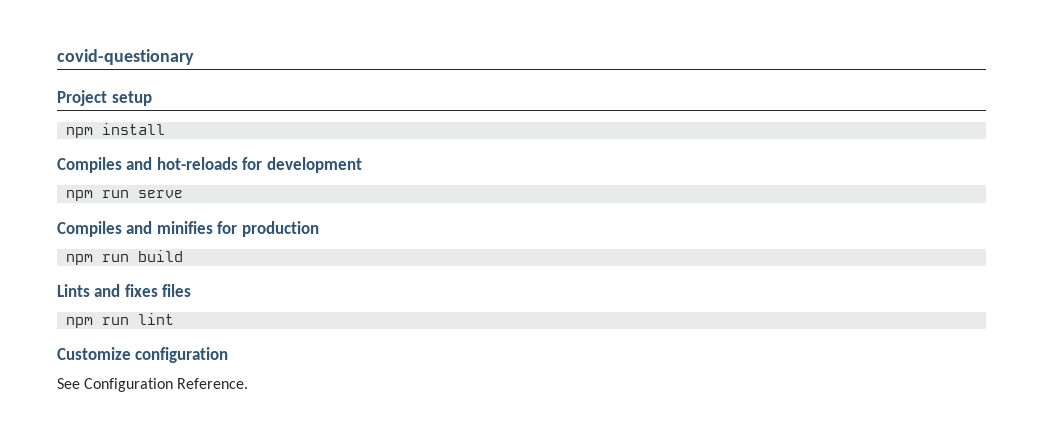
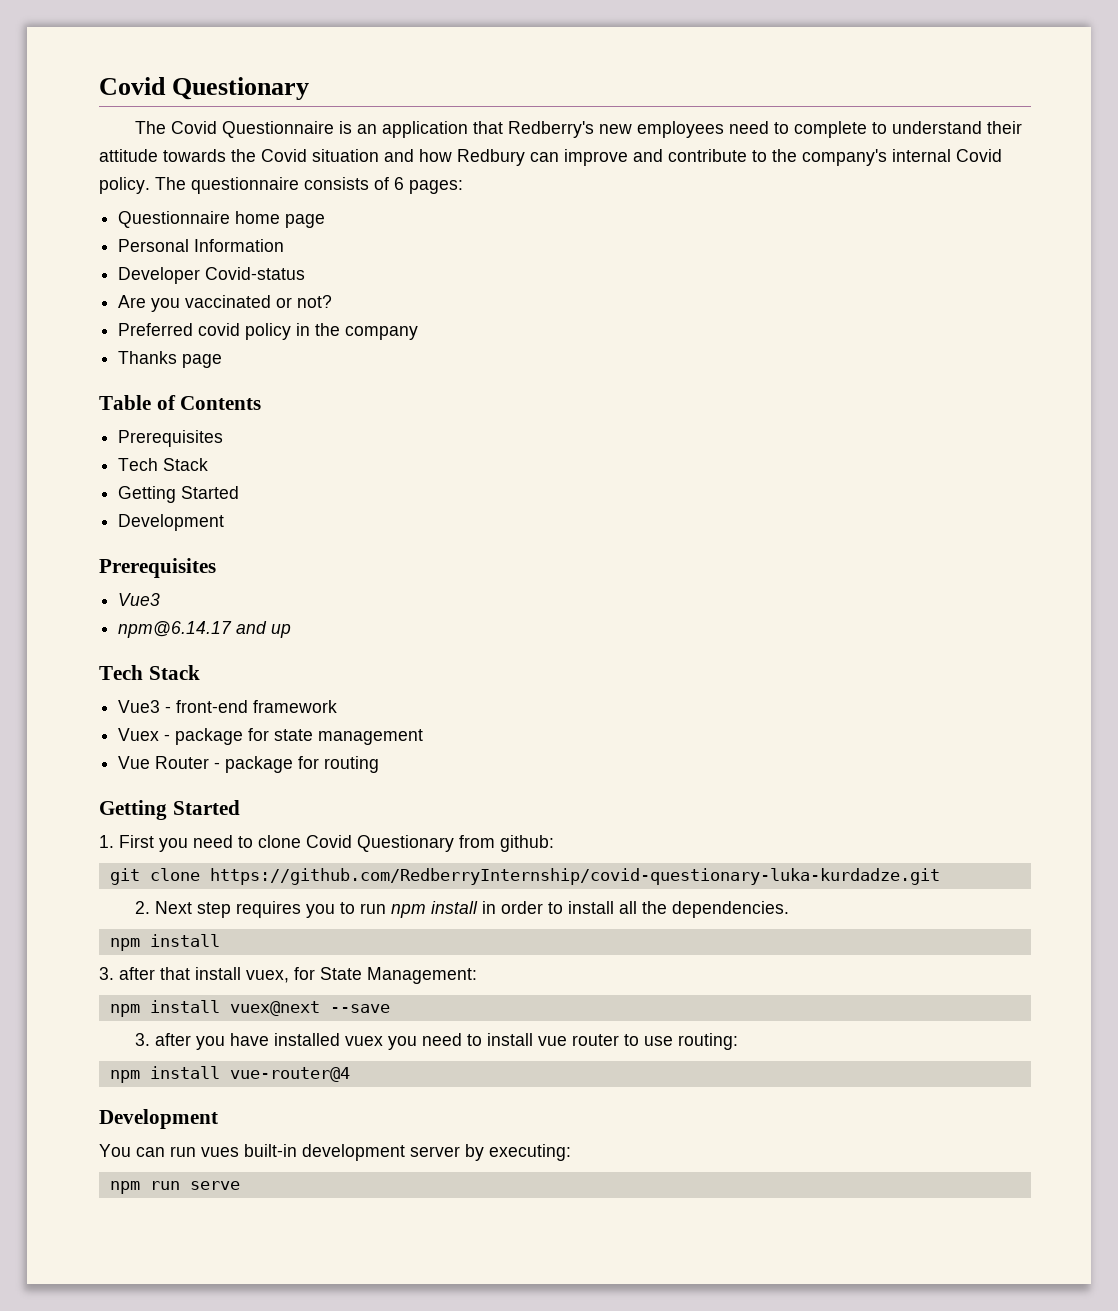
[57,49,194,65] [57,90,152,106] [66,123,166,138] [57,157,362,173] [66,190,184,201] [57,221,319,237] [66,250,184,265] [57,284,192,297] [66,313,175,328] [57,347,229,363] [57,378,249,392] covid-questionary // Project setup // npm install // Compiles and hot-reloads for development // npm run serve // Compiles and minifies for production // npm run build // Lints and fixes files // npm run lint // Customize configuration // See Configuration Reference. -> [99,77,310,100] [135,121,1023,138] [99,149,1002,166] [99,177,463,194] [118,211,326,228] [118,239,285,252] [118,267,306,284] [118,295,333,312] [118,323,419,340] [118,351,223,368] [99,395,262,410] [118,430,224,447] [118,458,209,471] [118,486,240,503] [118,514,225,531] [99,558,216,578] [118,593,161,606] [118,621,292,638] [99,665,200,680] [118,700,338,713] [118,728,424,745] [118,756,380,773] [99,800,240,820] [99,835,554,852] [109,868,940,885] [135,901,790,918] [109,934,220,951] [99,967,477,984] [109,1000,390,1017] [135,1033,739,1050] [109,1066,350,1083] [99,1109,218,1129] [99,1144,571,1161] [109,1181,240,1194] Covid Questionary // The Covid Questionnaire is an application that Redberry's new employees need to complete to understand their attitude towards the Covid situation and how Redbury can improve and contribute to the company's internal Covid policy. The questionnaire consists of 6 pages: // Questionnaire home page // Personal Information // Developer Covid-status // Are you vaccinated or not? // Preferred covid policy in the company // Thanks page // Table of Contents // Prerequisites // Tech Stack // Getting Started // Development // Prerequisites // Vue3 // npm@6.14.17 and up // Tech Stack // Vue3 - front-end framework // Vuex - package for state management // Vue Router - package for routing // Getting Started // 1. First you need to clone Covid Questionary from github: // git clone https://github.com/RedberryInternship/covid-questionary-luka-kurdadze.git // 2. Next step requires you to run npm install in order to install all the dependencies. // npm install // 3. after that install vuex, for State Management: // npm install vuex@next --save // 3. after you have installed vuex you need to install vue router to use routing: // npm install vue-router@4 // Development // You can run vues built-in development server by executing: // npm run serve

